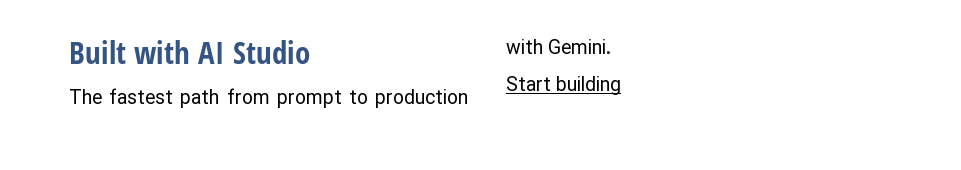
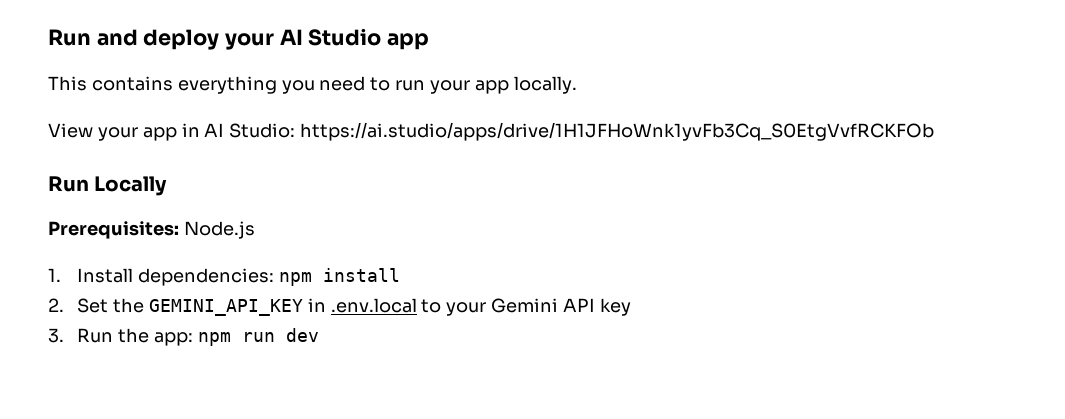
[69,40,310,64] [69,88,468,108] [506,39,612,54] [506,76,622,95] Built with AI Studio // The fastest path from prompt to production with Gemini. // Start building -> [48,28,430,50] [48,76,577,94] [48,122,935,141] [48,176,168,196] [48,221,255,239] [48,268,400,286] [48,298,631,316] [48,328,319,346] Run and deploy your AI Studio app // This contains everything you need to run your app locally. // View your app in AI Studio: https://ai.studio/apps/drive/1H1JFHoWnk1yvFb3Cq_S0EtgVvfRCKFOb // Run Locally // Prerequisites: Node.js // 1. Install dependencies: npm install // 2. Set the GEMINI_API_KEY in .env.local to your Gemini API key // 3. Run the app: npm run dev

